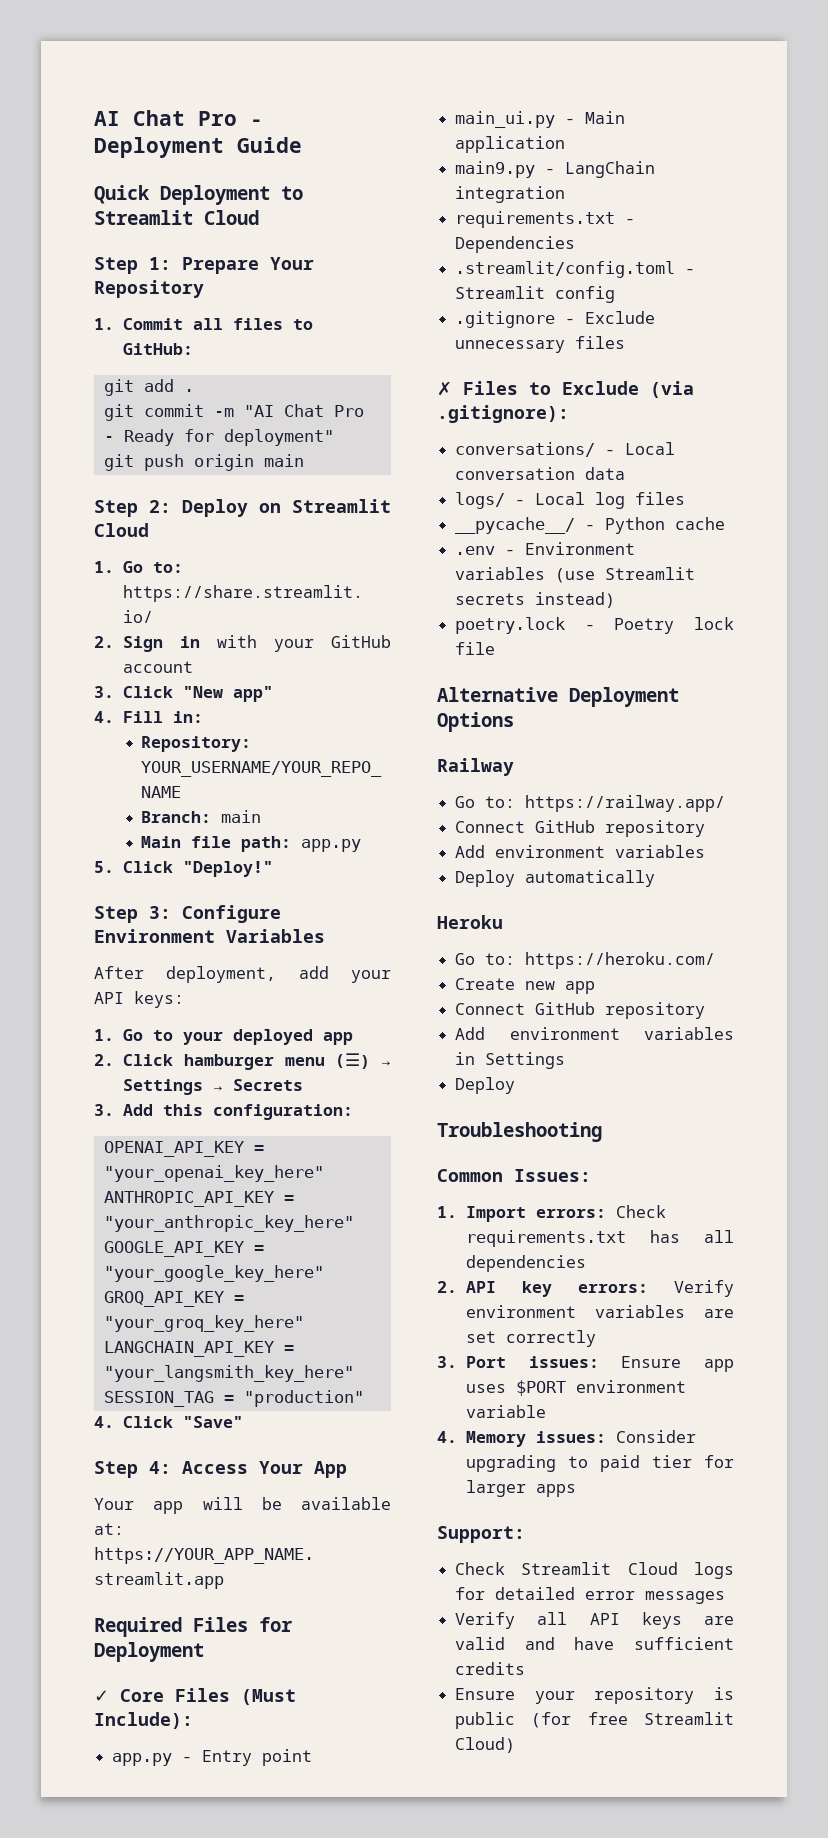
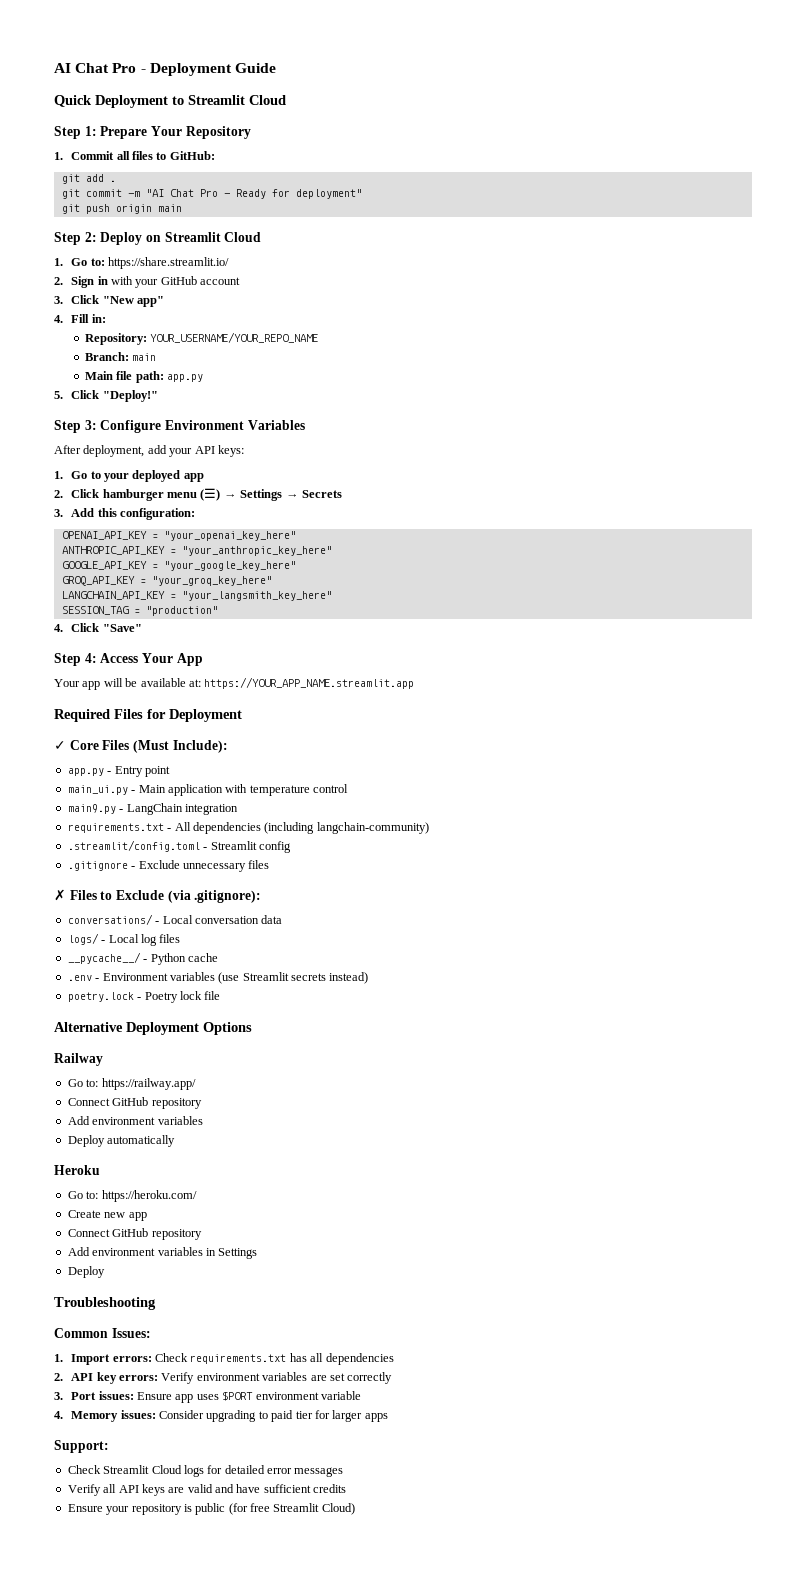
(566, 144) none -> [225,784,348,796] with temperature control
[455,236,576,253] Dependencies -> [174,822,429,834] All dependencies (including langchain-community)

